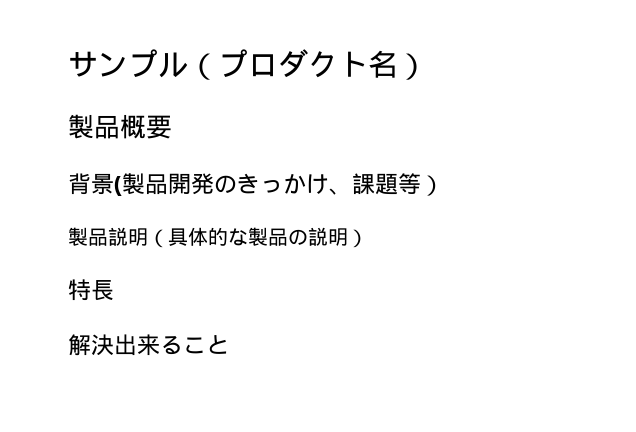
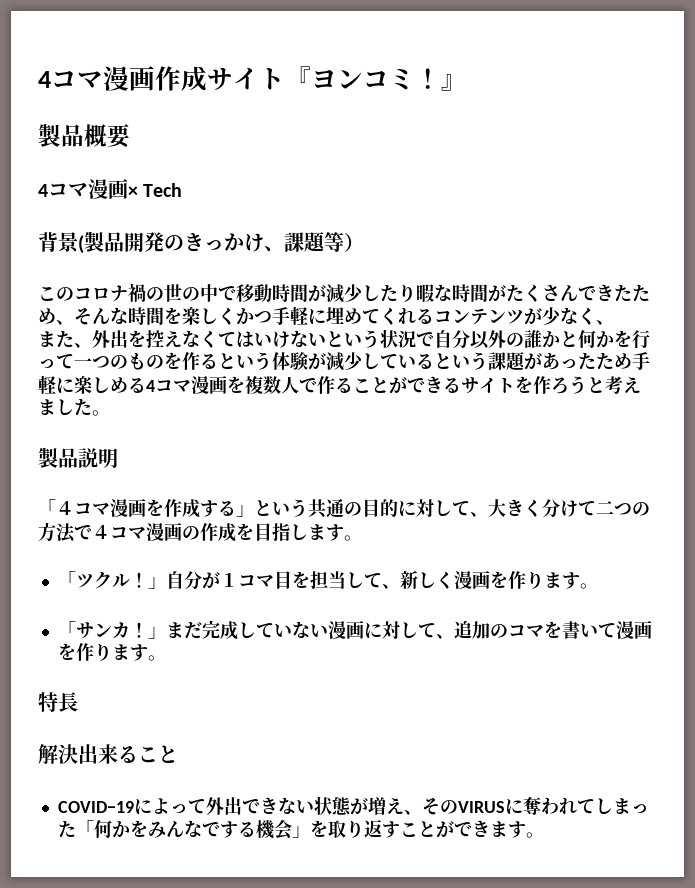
[68,49,428,80] [68,114,172,139] サンプル（プロダクト名） // 製品概要 -> [38,66,467,91] [38,124,131,148] [38,179,183,199] 4コマ漫画作成サイト『ヨンコミ！』 // 製品概要 // 4コマ漫画× Tech
[68,227,368,248] 製品説明（具体的な製品の説明） -> [38,283,650,303] [38,306,614,325] [38,329,650,349] [38,352,650,371] [38,375,641,394] [38,398,110,416] [38,447,118,468] [38,499,650,518] [38,522,362,543] [57,571,598,590] [57,620,652,640] [57,643,166,661] このコロナ禍の世の中で移動時間が減少したり暇な時間がたくさんできたため、そんな時間を楽しくかつ手軽に埋めてくれるコンテンツが少なく、 // また、外出を控えなくてはいけないという状況で自分以外の誰かと何かを行って一つのものを作るという体験が減少しているという課題があったため手軽に楽しめる4コマ漫画を複数人で作ることができるサイトを作ろうと考えました。 // 製品説明 // 「４コマ漫画を作成する」という共通の目的に対して、大きく分けて二つの方法で４コマ漫画の作成を目指します。 // 「ツクル！」自分が１コマ目を担当して、新しく漫画を作ります。 // 「サンカ！」まだ完成していない漫画に対して、追加のコマを書いて漫画を作ります。
(229, 344) none -> [57,796,649,816] [57,819,544,840] // COVID−19によって外出できない状態が増え、そのVIRUSに奪われてしまった「何かをみんなでする機会」を取り返すことができます。

